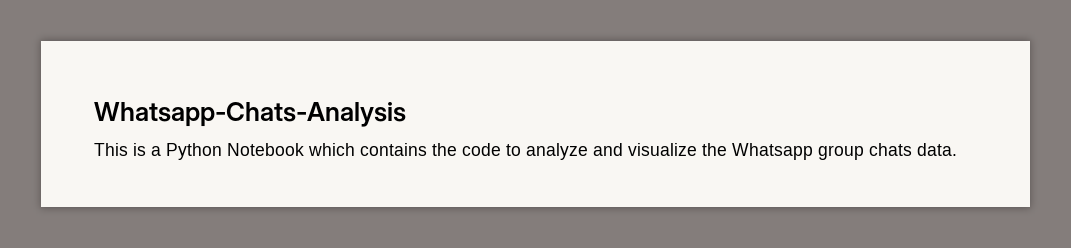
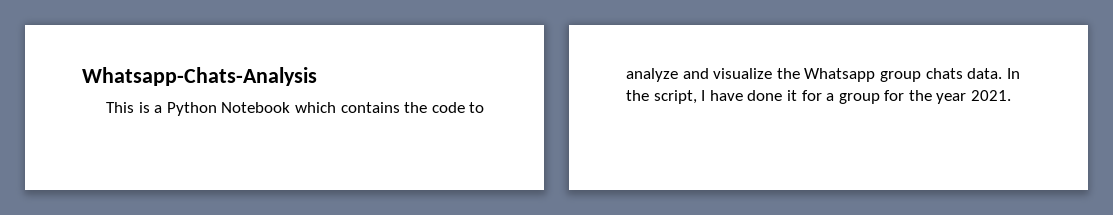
(957, 149) none -> [1006,68,1020,79] [626,90,1012,104] In the script, I have done it for a group for the year 2021.

